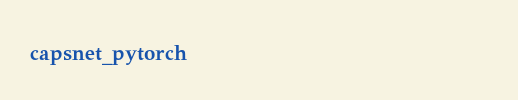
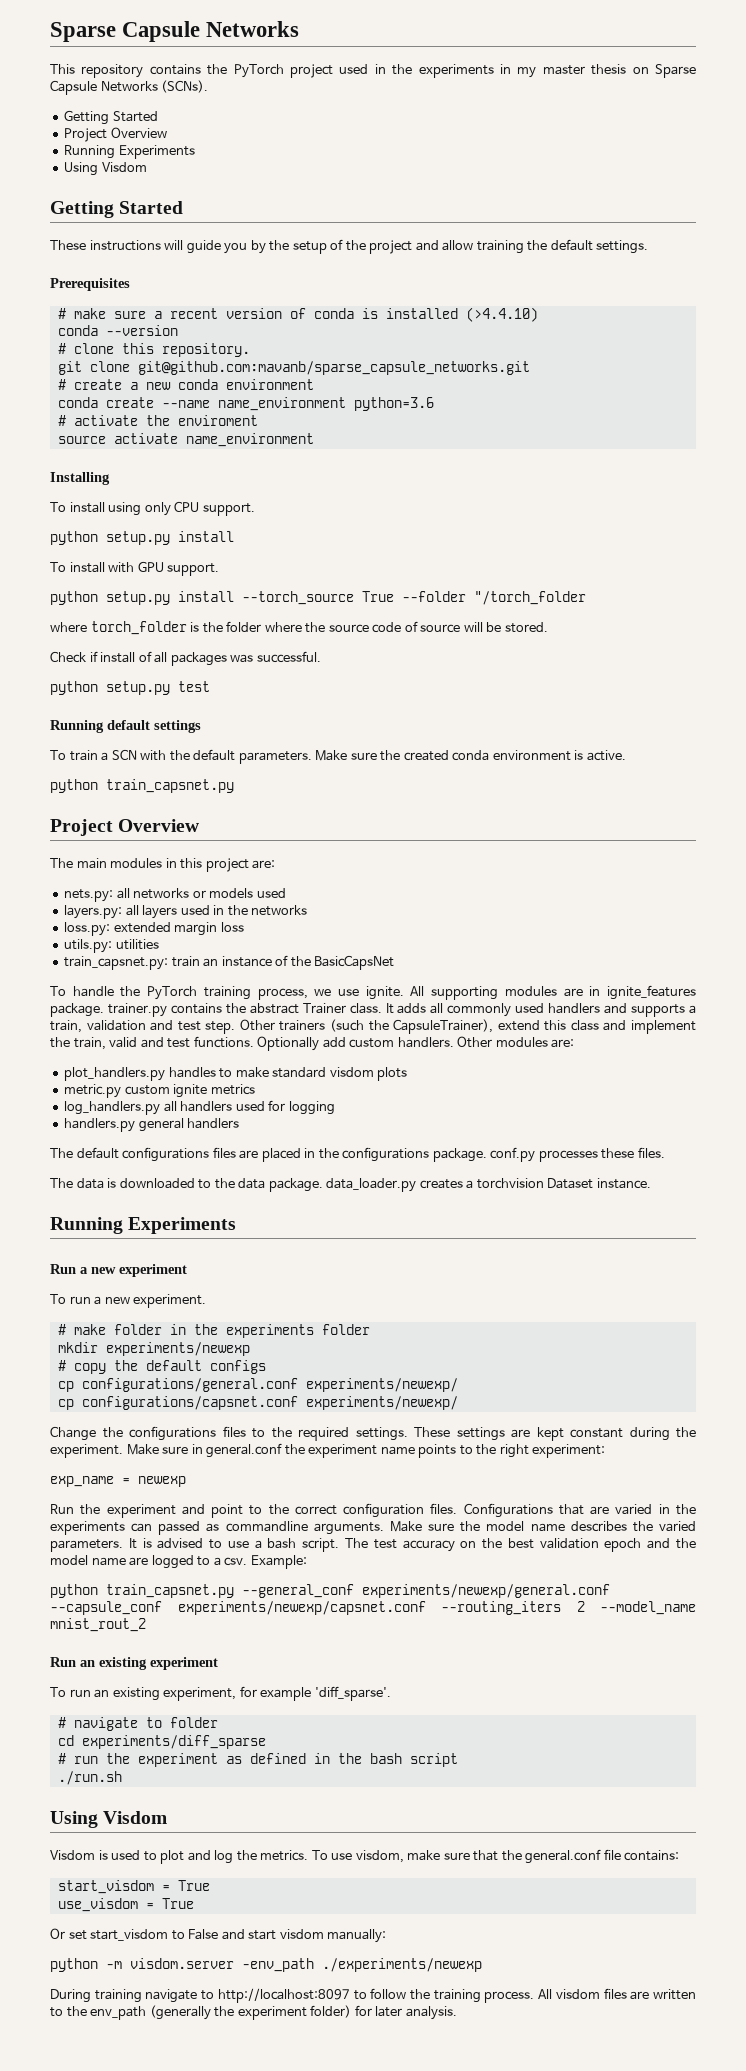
[30,45,187,65] capsnet_pytorch -> [50,21,300,42] [50,64,696,78] [50,80,209,95] [64,110,158,125] [64,127,167,142] [64,145,195,159] [64,162,147,176] [50,201,184,218] [50,239,649,254] [50,278,130,291] [57,307,538,322] [57,325,178,336] [57,343,250,357] [57,361,530,375] [57,379,314,390] [57,397,434,411] [57,415,258,426] [57,433,314,447] [50,472,110,485] [50,501,255,516] [50,531,234,545] [50,561,220,576] [50,591,586,605] [50,621,548,635] [50,651,321,666] [50,681,210,695] [50,720,201,733] [50,749,626,764] [50,779,234,793] [50,819,200,836] [50,858,276,872] [64,888,286,902] [64,905,308,919] [64,922,244,936] [64,939,159,953] [64,955,395,970] [50,985,696,1000] [50,1003,696,1017] [50,1019,696,1034] [50,1036,575,1051] [64,1067,408,1081] [64,1084,255,1098] [64,1100,335,1115] [64,1118,240,1132] [50,1147,665,1162] [50,1178,651,1192] [50,1217,237,1234] [50,1264,187,1277] [50,1294,207,1308] [57,1324,370,1338] [57,1342,250,1356] [57,1360,266,1374] [57,1378,458,1392] [57,1396,458,1410] [50,1426,696,1441] [50,1443,606,1458] [50,1476,186,1487] [50,1503,696,1518] [50,1521,696,1535] [50,1538,697,1552] [50,1555,307,1569] [50,1584,610,1598] [50,1601,696,1615] [50,1618,146,1632] [50,1657,218,1670] [50,1686,391,1701] [57,1717,218,1731] [57,1735,266,1749] [57,1753,458,1767] [57,1771,122,1785] [50,1811,168,1828] [50,1849,680,1864] [57,1880,210,1894] [57,1898,194,1912] [50,1928,387,1943] [50,1958,482,1972] [50,1988,696,2003] [50,2005,457,2020] Sparse Capsule Networks // This repository contains the PyTorch project used in the experiments in my master thesis on Sparse Capsule Networks (SCNs). // Getting Started // Project Overview // Running Experiments // Using Visdom // Getting Started // These instructions will guide you by the setup of the project and allow training the default settings. // Prerequisites // # make sure a recent version of conda is installed (>4.4.10) // conda --version // # clone this repository. // git clone git@github.com:mavanb/sparse_capsule_networks.git // # create a new conda environment // conda create --name name_environment python=3.6 // # activate the enviroment // source activate name_environment // Installing // To install using only CPU support. // python setup.py install // To install with GPU support. // python setup.py install --torch_source True --folder "/torch_folder // where torch_folder is the folder where the source code of source will be stored. // Check if install of all packages was successful. // python setup.py test // Running default settings // To train a SCN with the default parameters. Make sure the created conda environment is active. // python train_capsnet.py // Project Overview // The main modules in this project are: // nets.py: all networks or models used // layers.py: all layers used in the networks // loss.py: extended margin loss // utils.py: utilities // train_capsnet.py: train an instance of the BasicCapsNet // To handle the PyTorch training process, we use ignite. All supporting modules are in ignite_features package. trainer.py contains the abstract Trainer class. It adds all commonly used handlers and supports a train, validation and test step. Other trainers (such the CapsuleTrainer), extend this class and implement the train, valid and test functions. Optionally add custom handlers. Other modules are: // plot_handlers.py handles to make standard visdom plots // metric.py custom ignite metrics // log_handlers.py all handlers used for logging // handlers.py general handlers // The default configurations files are placed in the configurations package. conf.py processes these files. // The data is downloaded to the data package. data_loader.py creates a torchvision Dataset instance. // Running Experiments // Run a new experiment // To run a new experiment. // # make folder in the experiments folder // mkdir experiments/newexp // # copy the default configs // cp configurations/general.conf experiments/newexp/ // cp configurations/capsnet.conf experiments/newexp/ // Change the configurations files to the required settings. These settings are kept constant during the experiment. Make sure in general.conf the experiment name points to the right experiment: // exp_name = newexp // Run the experiment and point to the correct configuration files. Configurations that are varied in the experiments can passed as commandline arguments. Make sure the model name describes the varied parameters. It is advised to use a bash script. The test accuracy on the best validation epoch and the model name are logged to a csv. Example: // python train_capsnet.py --general_conf experiments/newexp/general.conf --capsule_conf experiments/newexp/capsnet.conf --routing_iters 2 --model_name mnist_rout_2 // Run an existing experiment // To run an existing experiment, for example 'diff_sparse'. // # navigate to folder // cd experiments/diff_sparse // # run the experiment as defined in the bash script // ./run.sh // Using Visdom // Visdom is used to plot and log the metrics. To use visdom, make sure that the general.conf file contains: // start_visdom = True // use_visdom = True // Or set start_visdom to False and start visdom manually: // python -m visdom.server -env_path ./experiments/newexp // During training navigate to http://localhost:8097 to follow the training process. All visdom files are written to the env_path (generally the experiment folder) for later analysis.

